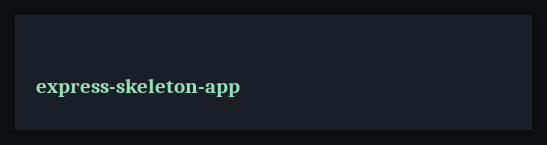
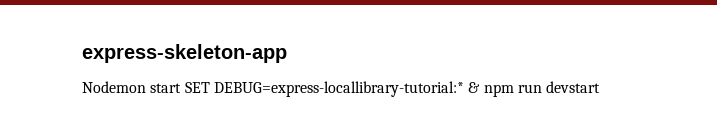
(240, 87) none -> [82,81,601,97] // Nodemon start SET DEBUG=express-locallibrary-tutorial:* & npm run devstart

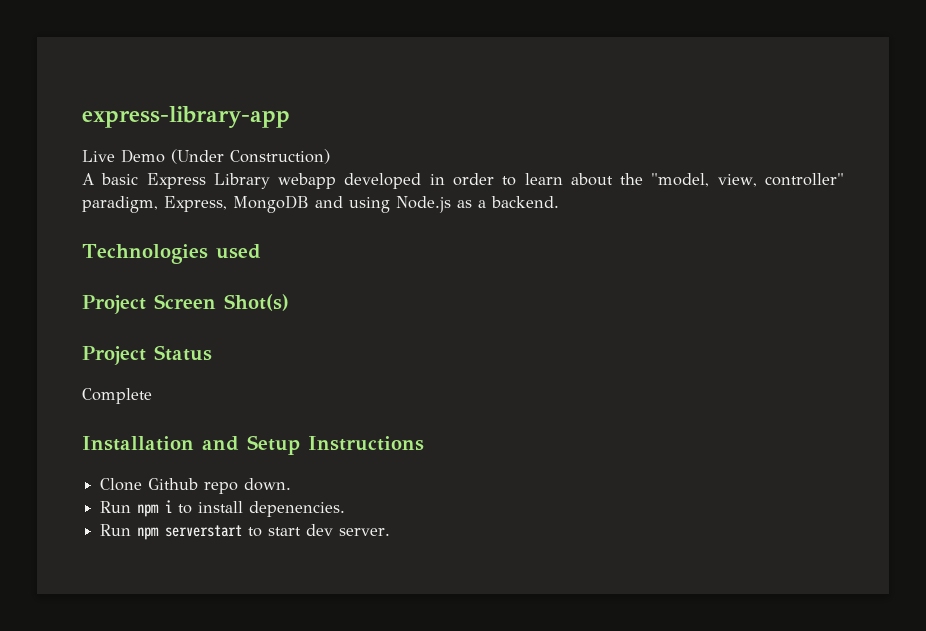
[82,44,287,63] [82,81,601,97] express-skeleton-app // Nodemon start SET DEBUG=express-locallibrary-tutorial:* & npm run devstart -> [82,106,290,128] [82,149,330,164] [82,173,844,189] [82,195,559,213] [82,244,261,264] [82,294,289,314] [82,345,212,365] [82,388,152,404] [82,435,424,455] [100,478,292,494] [100,500,346,517] [100,524,391,540] express-library-app // Live Demo (Under Construction) // A basic Express Library webapp developed in order to learn about the "model, view, controller" paradigm, Express, MongoDB and using Node.js as a backend. // Technologies used // Project Screen Shot(s) // Project Status // Complete // Installation and Setup Instructions // Clone Github repo down. // Run npm i to install depenencies. // Run npm serverstart to start dev server.

